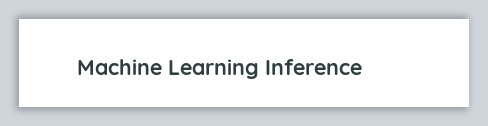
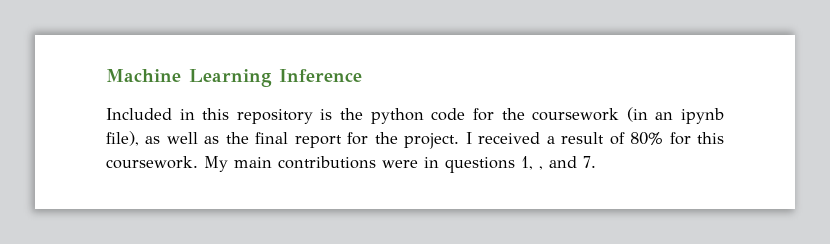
(362, 67) none -> [106,107,725,124] [106,131,725,149] [106,156,596,173] // Included in this repository is the python code for the coursework (in an ipynb file), as well as the final report for the project. I received a result of 80% for this coursework. My main contributions were in questions 1, , and 7.

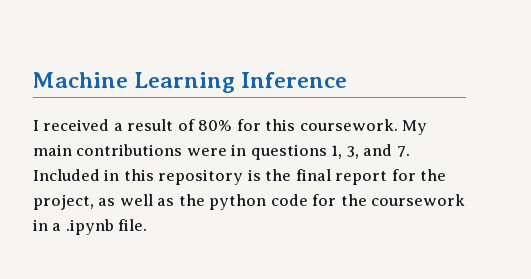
[106,107,725,124] [106,131,460,149] Included in this repository is the python code for the coursework (in an ipynb file), as well as the final report for the project. -> (348, 80) none
[539,166,543,170] , -> [346,146,359,159] 3,
(596, 162) none -> [33,169,447,185] [33,194,466,210] [33,219,148,235] Included in this repository is the final report for the project, as well as the python code for the coursework in a .ipynb file.

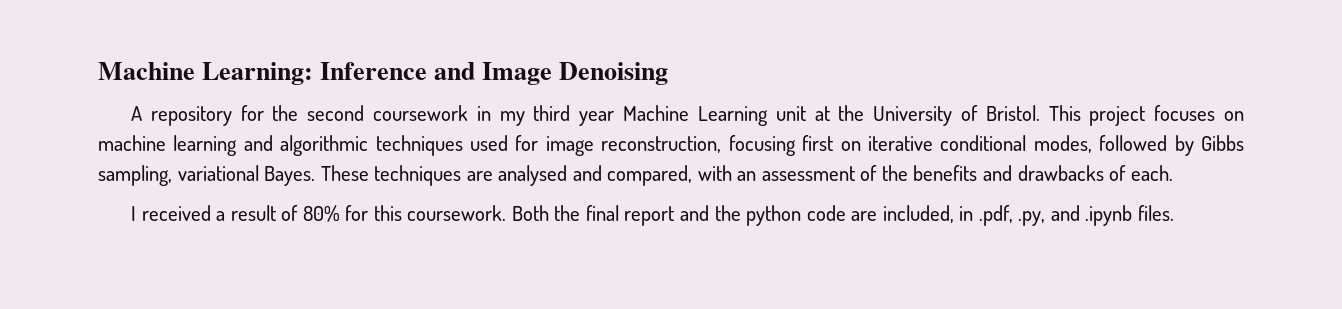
[33,72,348,93] Machine Learning Inference -> [98,62,669,85] [131,105,1244,126] [98,135,1244,156] [98,165,1173,186] Machine Learning: Inference and Image Denoising // A repository for the second coursework in my third year Machine Learning unit at the University of Bristol. This project focuses on machine learning and algorithmic techniques used for image reconstruction, focusing first on iterative conditional modes, followed by Gibbs sampling, variational Bayes. These techniques are analysed and compared, with an assessment of the benefits and drawbacks of each.
[402,120,428,135] [33,144,410,160] [33,169,447,185] [33,194,466,210] [33,219,148,235] My main contributions were in questions 1, 3, and 7. Included in this repository is the final report for the project, as well as the python code for the coursework in a .ipynb file. -> [511,205,1174,226] Both the final report and the python code are included, in .pdf, .py, and .ipynb files.

